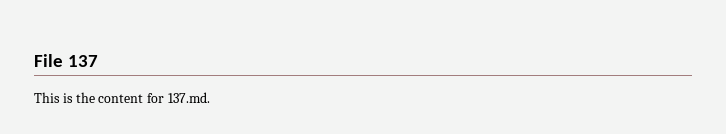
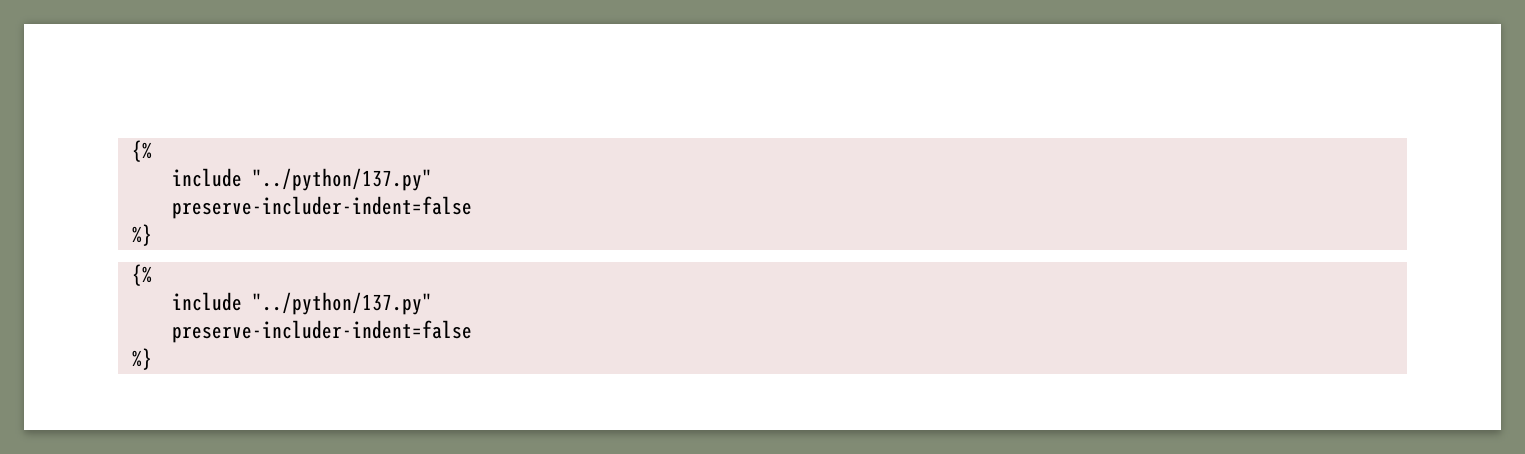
[34,54,98,67] [34,92,210,103] File 137 // This is the content for 137.md. -> [131,140,152,162] [171,168,432,191] [171,196,472,219] [131,224,152,246] [131,264,152,286] [171,292,432,315] [171,320,472,343] [131,348,152,370] {% // include "../python/137.py" // preserve-includer-indent=false // %} // {% // include "../python/137.py" // preserve-includer-indent=false // %}

